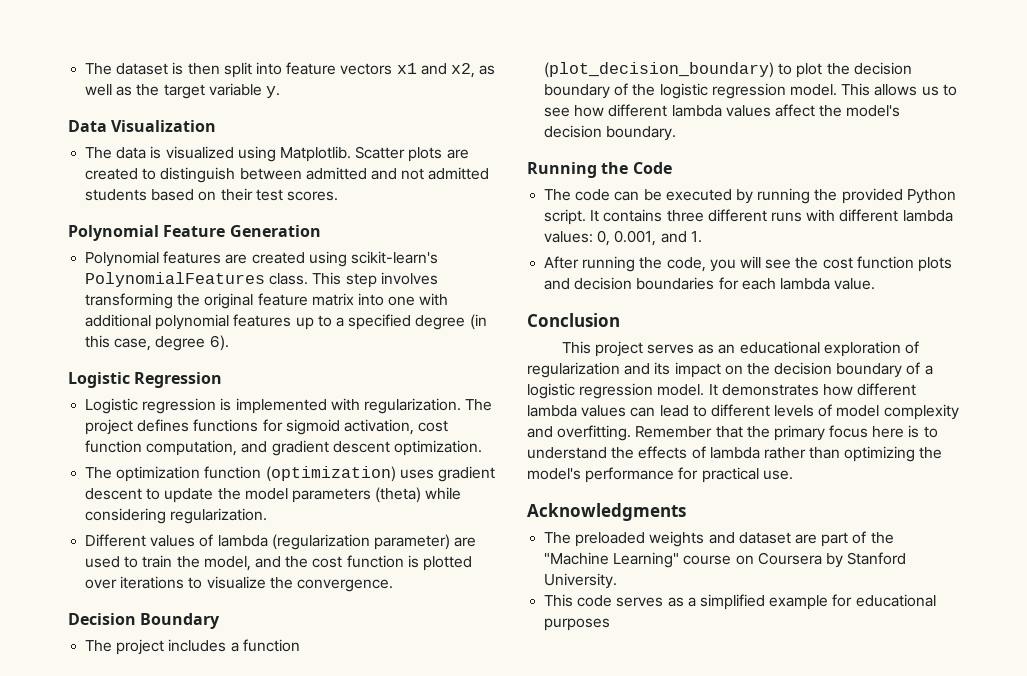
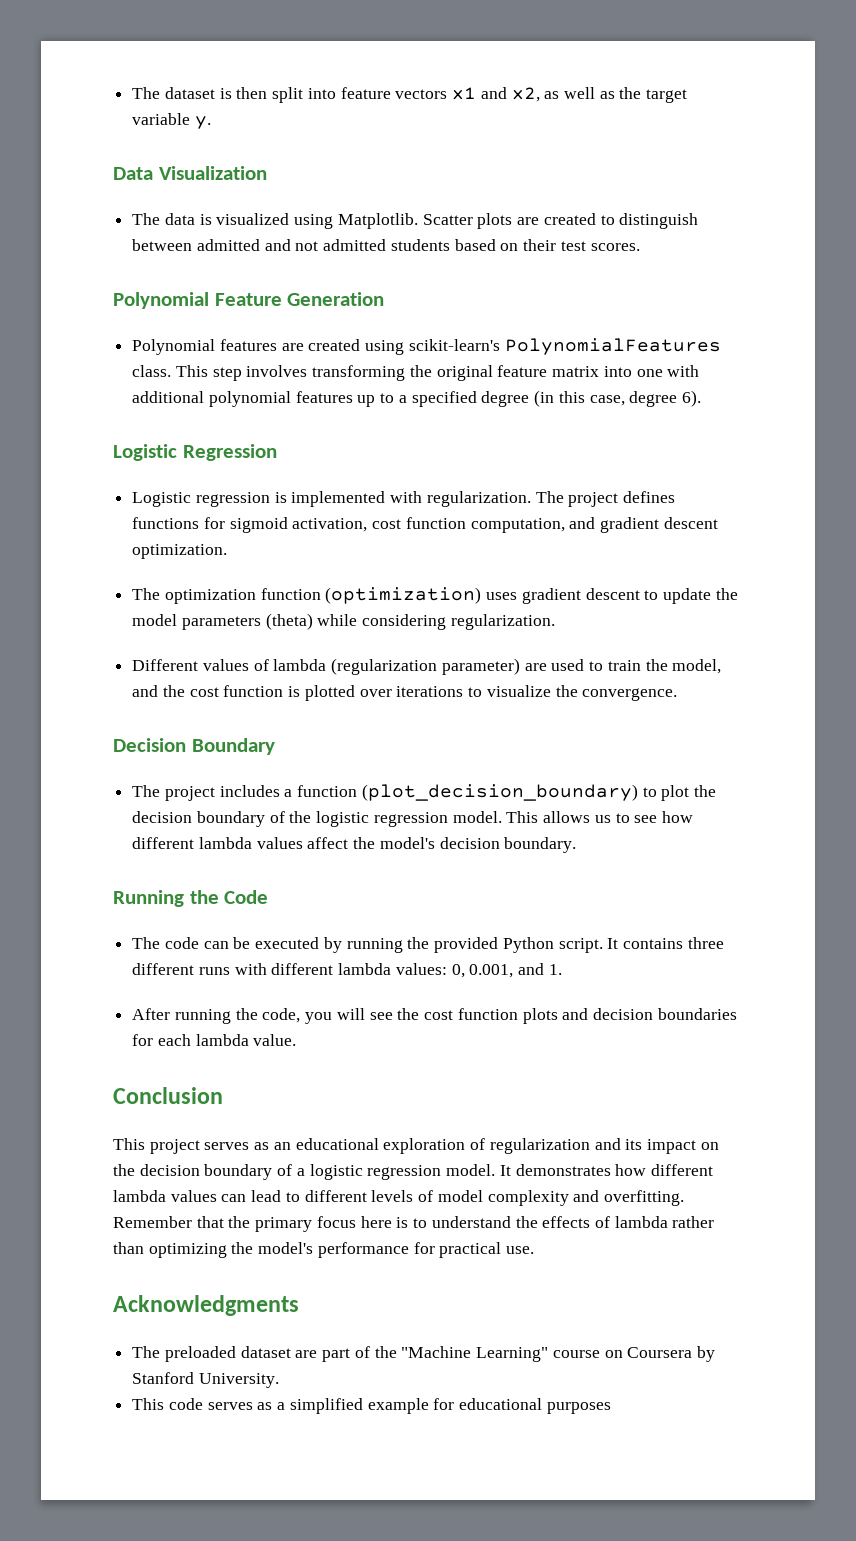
[649,531,735,547] weights and -> (236, 1354) none

